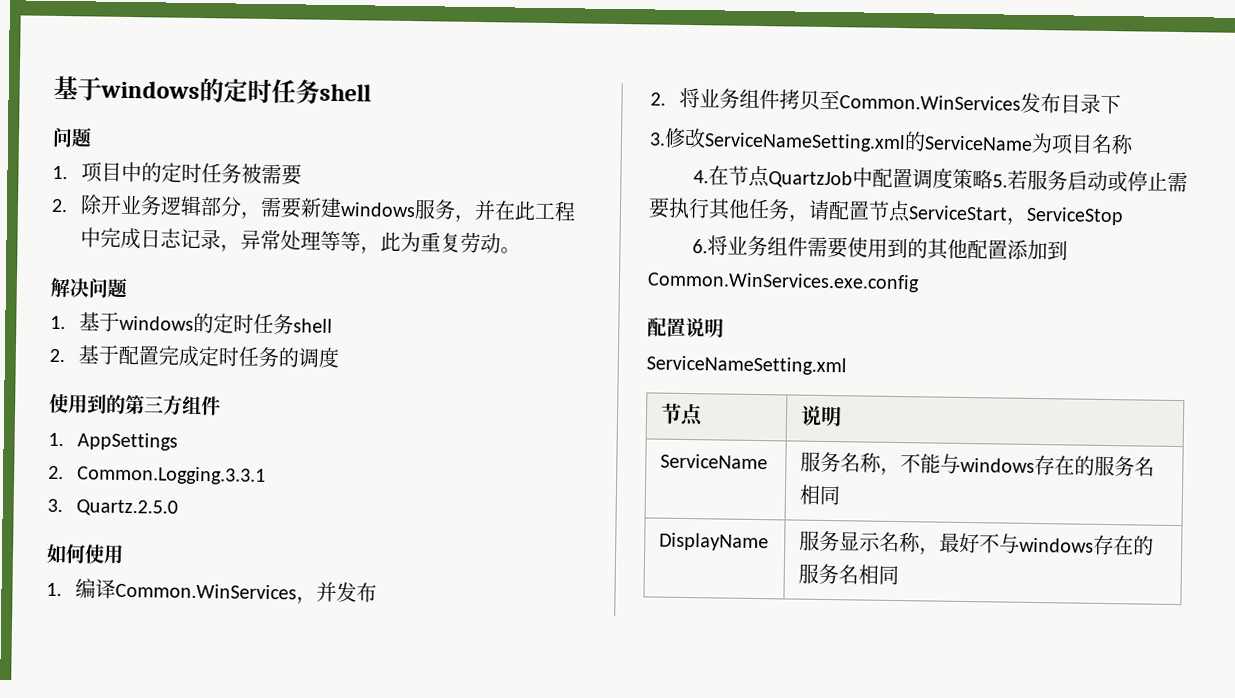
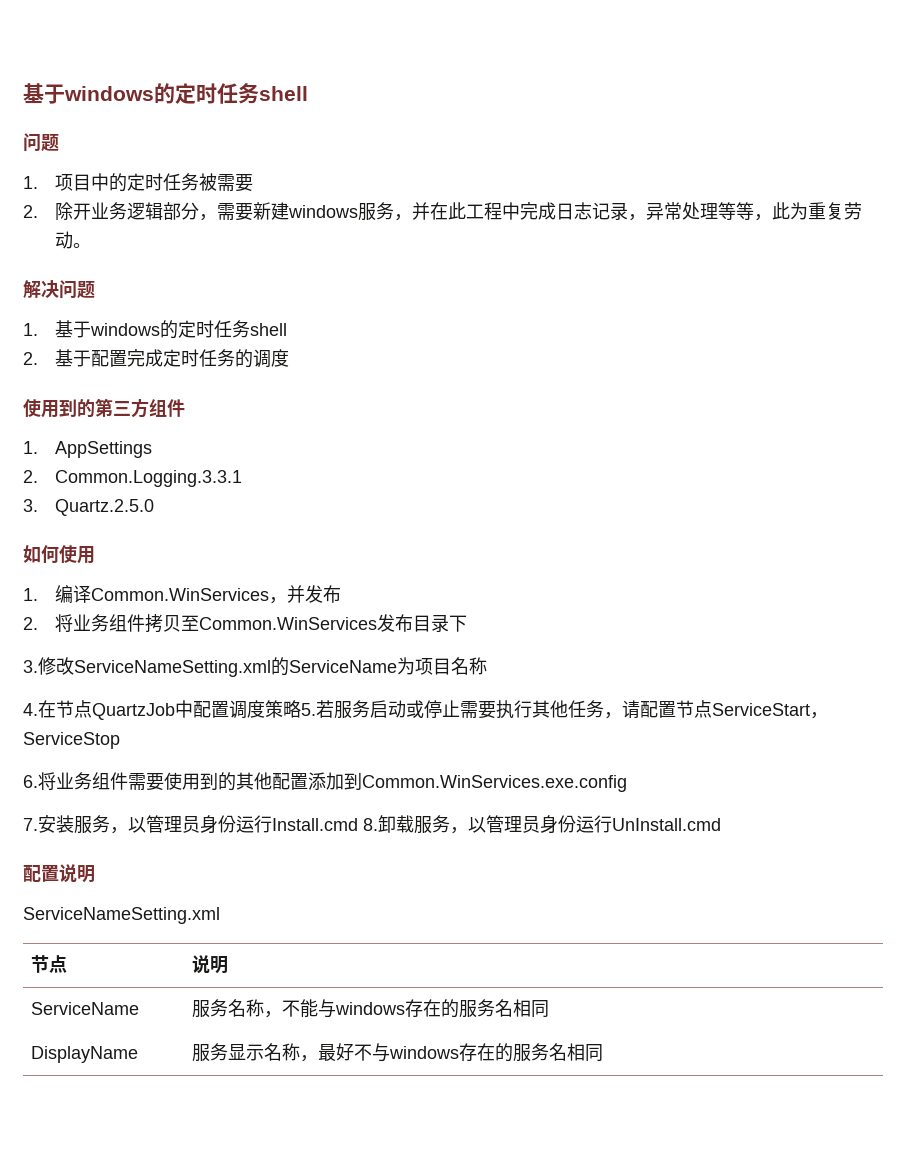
(920, 282) none -> [23,815,721,834] // 7.安装服务，以管理员身份运行Install.cmd 8.卸载服务，以管理员身份运行UnInstall.cmd

